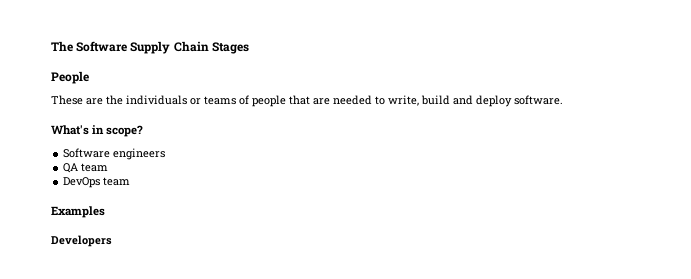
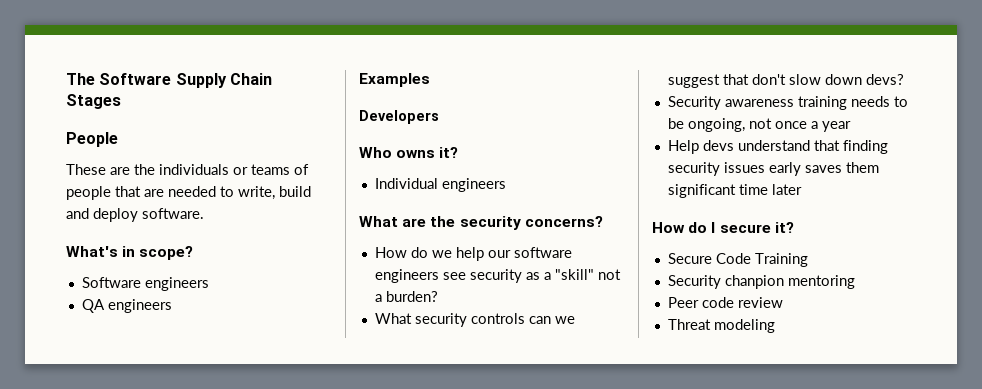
[81,163,109,172] [63,177,131,188] team // DevOps team -> [107,299,172,313] engineers
(112, 241) none -> [359,147,459,158] [374,178,506,192] [359,216,603,230] [374,247,572,261] [374,269,621,283] [374,291,438,302] [374,313,575,327] [667,74,904,88] [667,96,908,110] [667,118,851,132] [667,140,888,154] [667,162,879,176] [667,184,802,198] [652,222,794,233] [667,253,808,267] [667,275,855,289] [667,297,783,308] [667,319,775,333] // Who owns it? // Individual engineers // What are the security concerns? // How do we help our software engineers see security as a "skill" not a burden? // What security controls can we suggest that don't slow down devs? // Security awareness training needs to be ongoing, not once a year // Help devs understand that finding security issues early saves them significant time later // How do I secure it? // Secure Code Training // Security chanpion mentoring // Peer code review // Threat modeling

